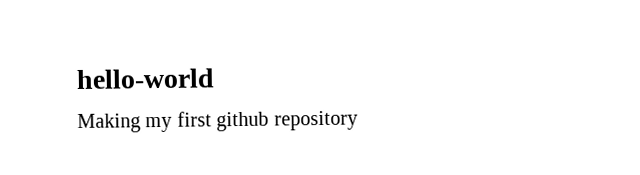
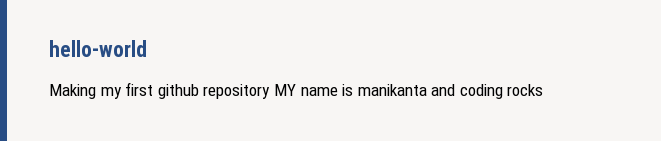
(358, 120) none -> [273,84,544,99] MY name is manikanta and coding rocks

